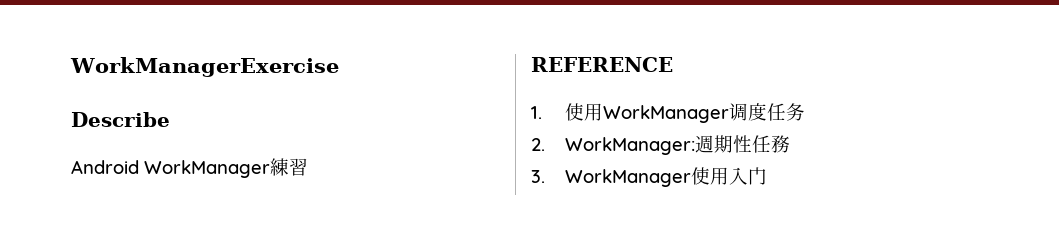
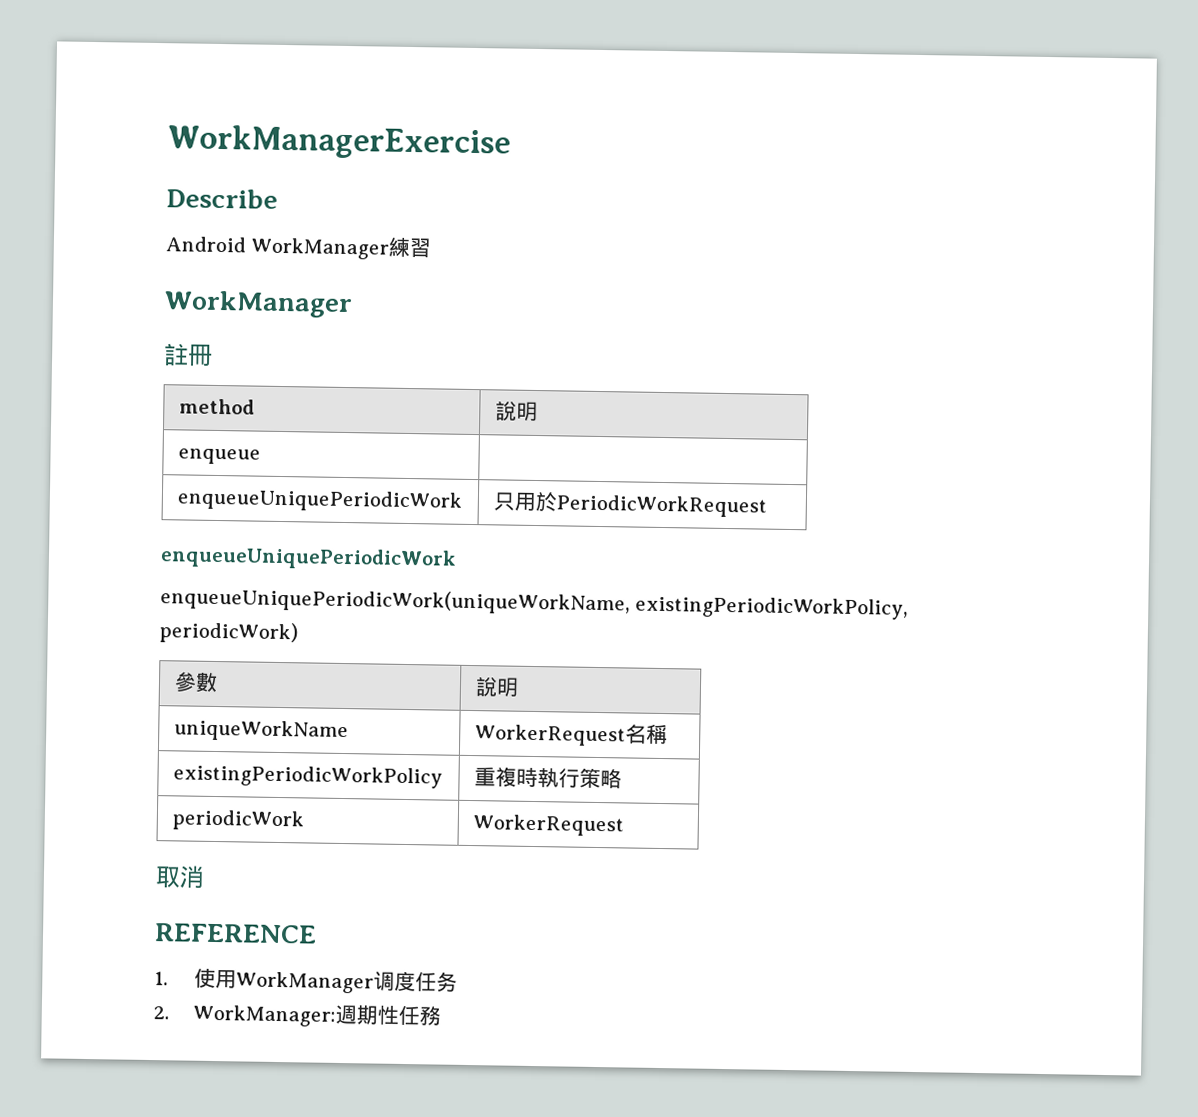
(308, 167) none -> [164,290,353,319] [163,343,213,367] [178,398,255,415] [494,401,538,422] [177,448,261,465] [176,488,463,513] [492,490,767,518] [160,546,457,571] [160,587,909,620] [159,621,298,645] [173,671,218,694] [474,677,519,697] [173,719,349,743] [474,723,668,747] [172,764,443,789] [473,766,622,789] [171,809,304,832] [472,814,624,837] [155,865,205,889] // WorkManager // 註冊 // method | 說明 // enqueue | // enqueueUniquePeriodicWork | 只用於PeriodicWorkRequest // enqueueUniquePeriodicWork // enqueueUniquePeriodicWork(uniqueWorkName, existingPeriodicWorkPolicy, periodicWork) // 參數 | 說明 // uniqueWorkName | WorkerRequest名稱 // existingPeriodicWorkPolicy | 重複時執行策略 // periodicWork | WorkerRequest // 取消
[531,167,767,187] // 3. WorkManager使用入门 -> (442, 1015) none

